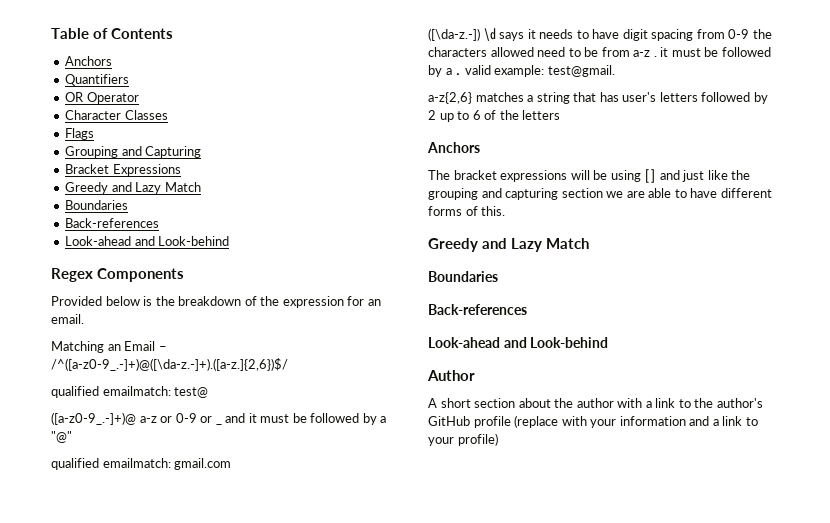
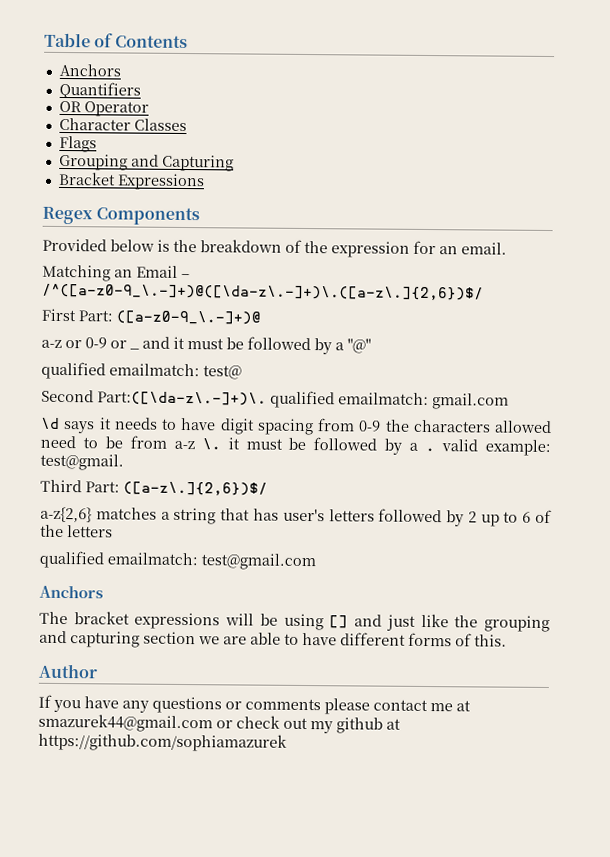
[65,182,201,194] [65,200,129,210] [65,218,160,228] [65,236,230,246] // Greedy and Lazy Match // Boundaries // Back-references // Look-ahead and Look-behind -> (205, 182) none
[51,358,288,371] [51,386,209,398] [51,412,136,425] /^([a-z0-9_.-]+)@([\da-z.-]+).([a-z.]{2,6})$/ // qualified emailmatch: test@ // ([a-z0-9_.-]+)@ -> [42,283,484,301] [41,308,261,325] /^([a-z0-9_\.-]+)@([\da-z\.-]+)\.([a-z\.]{2,6})$/ // First Part: ([a-z0-9_\.-]+)@ //
(171, 463) none -> [203,365,242,380] [41,389,429,409] test@ // Second Part:([\da-z\.-]+)\. qualified emailmatch:
[428,28,480,41] ([\da-z.-]) -> (509, 401) none
[653,56,657,57] . -> [201,438,221,450] \.
(615, 71) none -> [40,479,268,496] // Third Part: ([a-z\.]{2,6})$/
(561, 115) none -> [39,550,316,571] // qualified emailmatch: test@gmail.com
[428,238,589,252] [428,271,498,282] [428,304,527,315] [428,337,609,348] [427,370,475,381] [428,398,763,408] [428,415,758,428] [428,433,498,446] Greedy and Lazy Match // Boundaries // Back-references // Look-ahead and Look-behind // Author // A short section about the author with a link to the author's GitHub profile (replace with your information and a link to your profile) -> [38,663,98,679] [38,694,471,715] [38,713,401,734] [38,732,287,752] Author // If you have any questions or comments please contact me at smazurek44@gmail.com or check out my github at https://github.com/sophiamazurek

